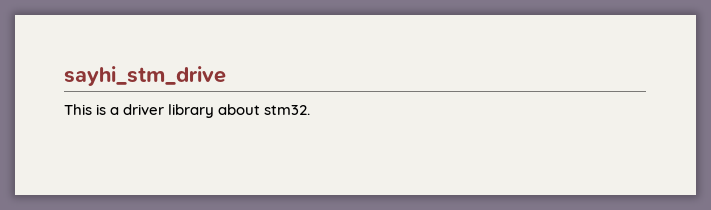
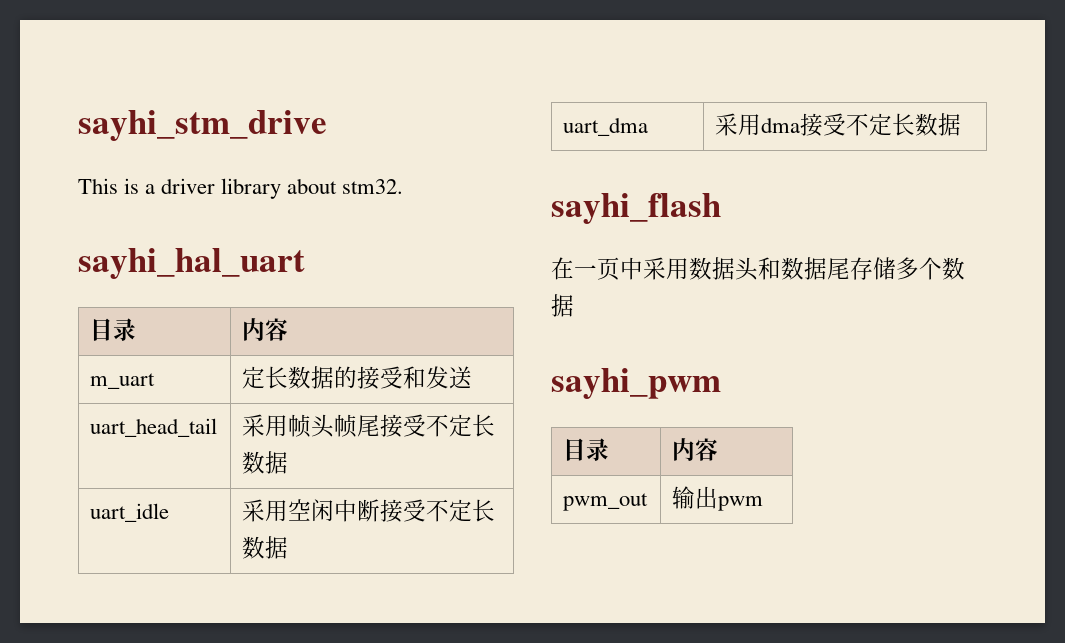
(311, 110) none -> [78,248,305,279] [90,318,137,341] [242,318,289,341] [90,373,156,389] [242,366,473,389] [90,418,218,437] [242,414,496,438] [242,451,289,474] [90,503,170,522] [242,499,496,522] [242,536,289,559] [563,117,649,136] [715,113,962,136] [551,193,721,224] [551,257,965,281] [551,294,574,317] [551,368,721,399] [563,438,610,461] [672,438,719,461] [563,493,649,511] [672,486,764,511] // sayhi_hal_uart // 目录 | 内容 // m_uart | 定长数据的接受和发送 // uart_head_tail | 采用帧头帧尾接受不定长数据 // uart_idle | 采用空闲中断接受不定长数据 // uart_dma | 采用dma接受不定长数据 // sayhi_flash // 在一页中采用数据头和数据尾存储多个数据 // sayhi_pwm // 目录 | 内容 // pwm_out | 输出pwm

